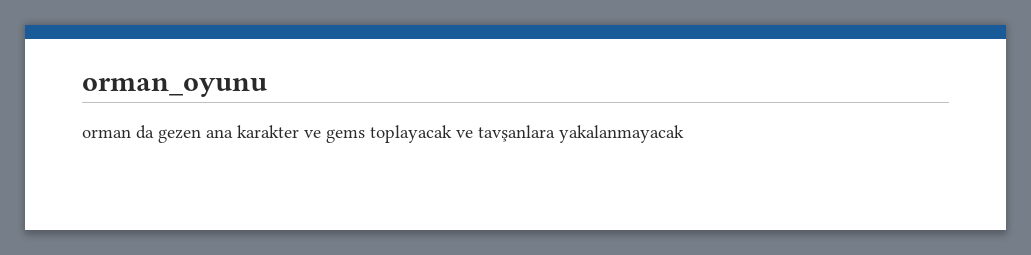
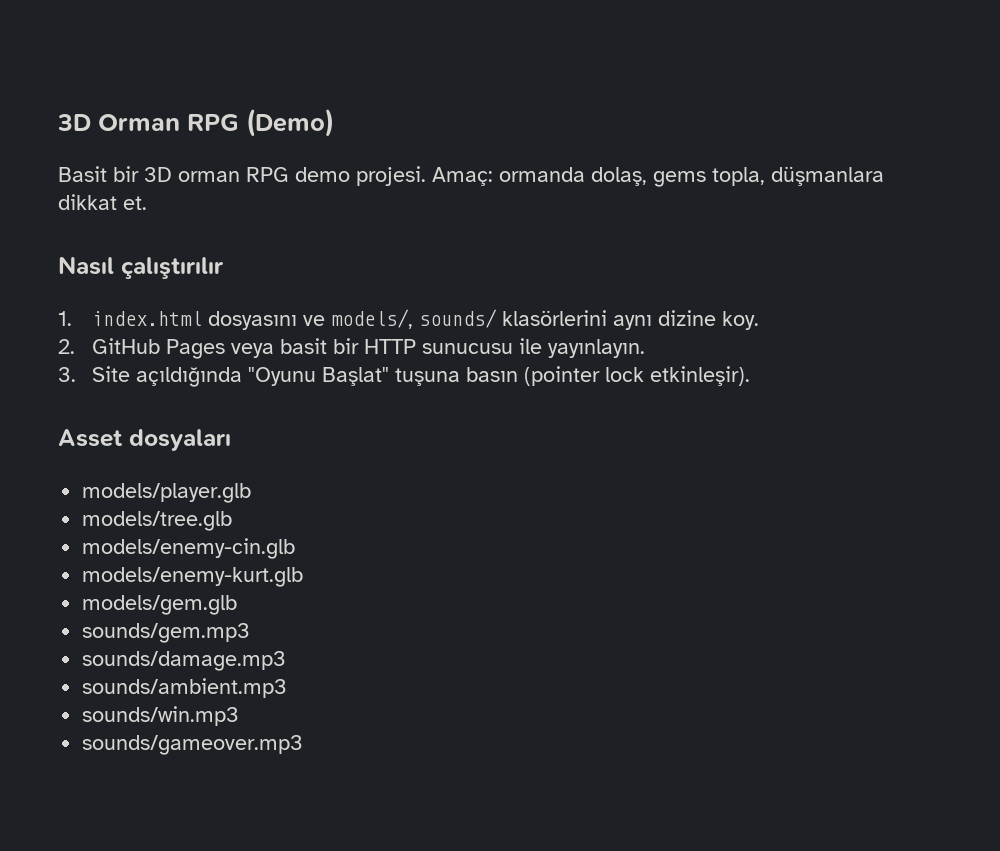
[82,78,267,97] [82,125,684,143] orman_oyunu // orman da gezen ana karakter ve gems toplayacak ve tavşanlara yakalanmayacak -> [57,108,334,137] [58,166,884,187] [58,194,147,210] [58,256,224,279] [58,309,760,330] [58,338,646,359] [58,366,751,387] [58,429,231,451] [82,483,252,503] [82,511,233,531] [82,538,296,559] [82,567,304,587] [82,595,238,615] [82,623,251,643] [82,651,287,671] [82,678,288,698] [82,706,240,726] [82,735,304,755] 3D Orman RPG (Demo) // Basit bir 3D orman RPG demo projesi. Amaç: ormanda dolaş, gems topla, düşmanlara dikkat et. // Nasıl çalıştırılır // 1. index.html dosyasını ve models/, sounds/ klasörlerini aynı dizine koy. // 2. GitHub Pages veya basit bir HTTP sunucusu ile yayınlayın. // 3. Site açıldığında "Oyunu Başlat" tuşuna basın (pointer lock etkinleşir). // Asset dosyaları // models/player.glb // models/tree.glb // models/enemy-cin.glb // models/enemy-kurt.glb // models/gem.glb // sounds/gem.mp3 // sounds/damage.mp3 // sounds/ambient.mp3 // sounds/win.mp3 // sounds/gameover.mp3

